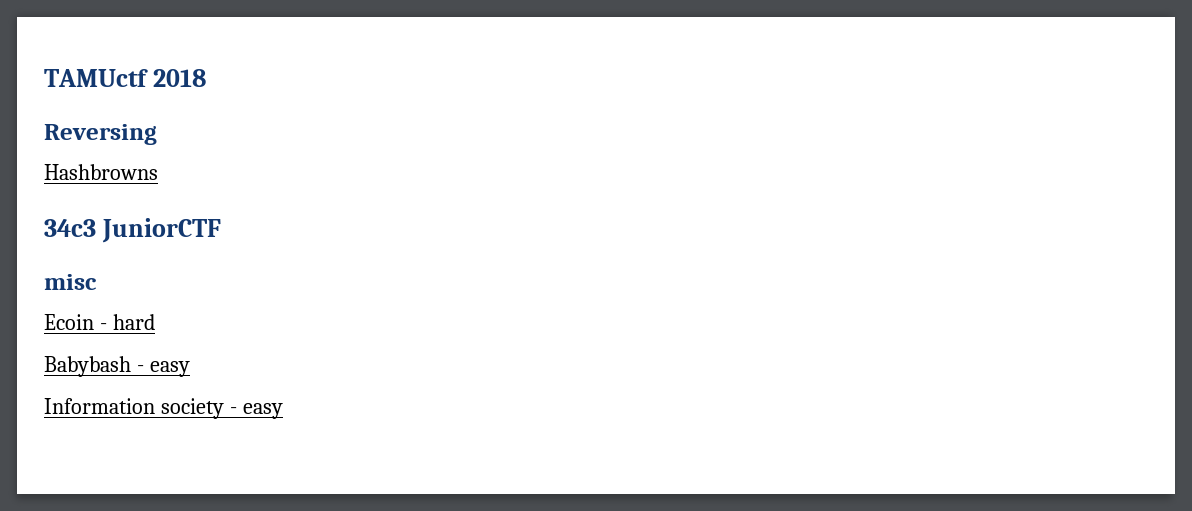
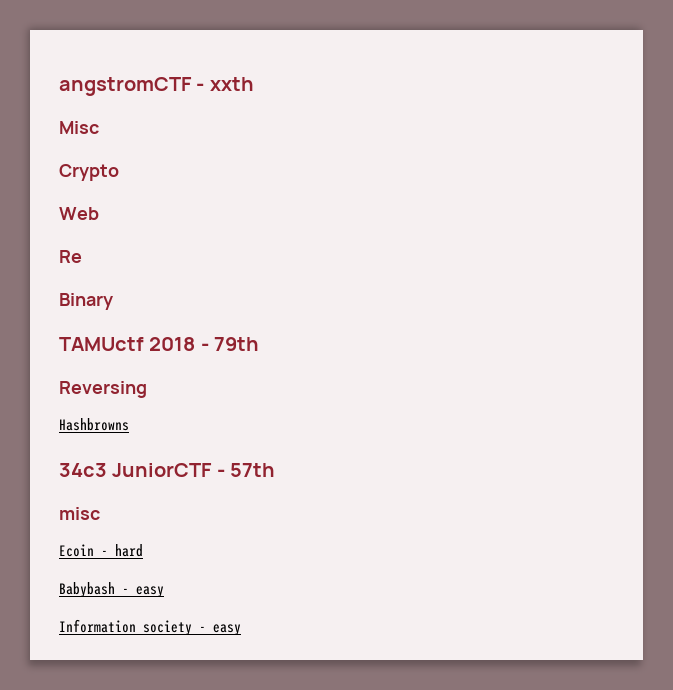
(44, 78) none -> [59,77,254,96] [59,121,99,134] [59,164,119,181] [59,207,99,220] [59,250,82,263] [59,293,113,310] angstromCTF - xxth // Misc // Crypto // Web // Re // Binary //
(206, 78) none -> [200,337,260,351] - 79th
(221, 230) none -> [216,463,276,477] - 57th

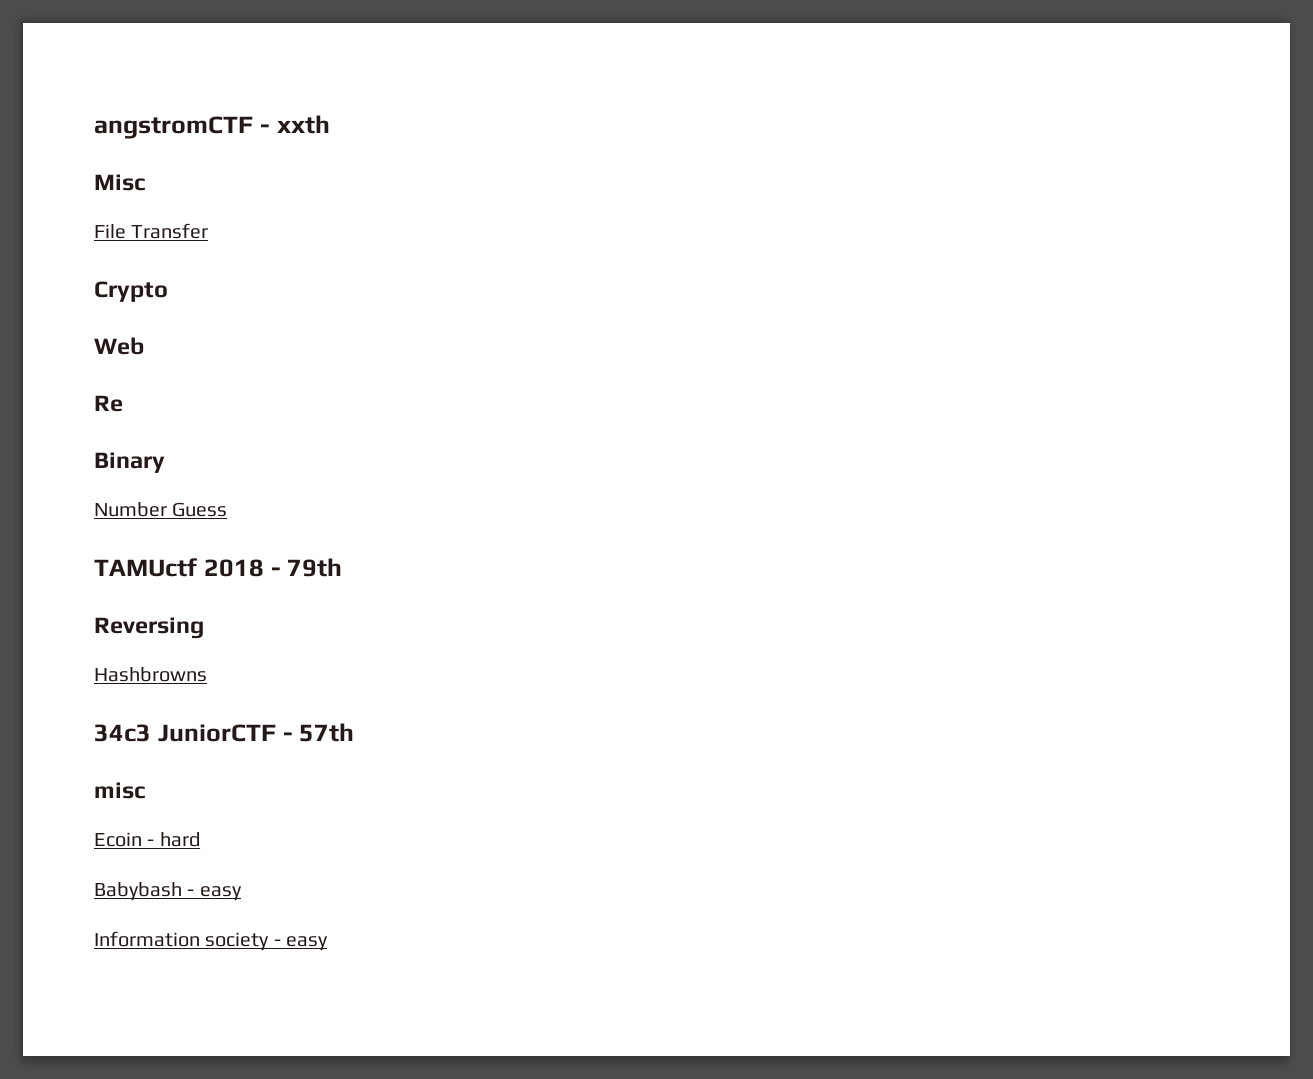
(99, 127) none -> [94,223,209,239] // File Transfer
(113, 301) none -> [94,502,228,517] // Number Guess

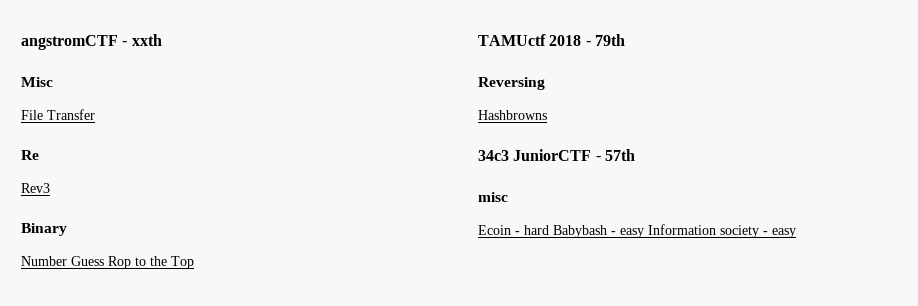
[94,281,168,302] [94,337,144,355] [94,395,123,412] Crypto // Web // Re -> [21,150,39,160] [21,183,50,193] Re // Rev3
(228, 509) none -> [108,256,194,269] Rop to the Top
(200, 839) // -> (549, 230) none
(242, 893) // -> (644, 233) none

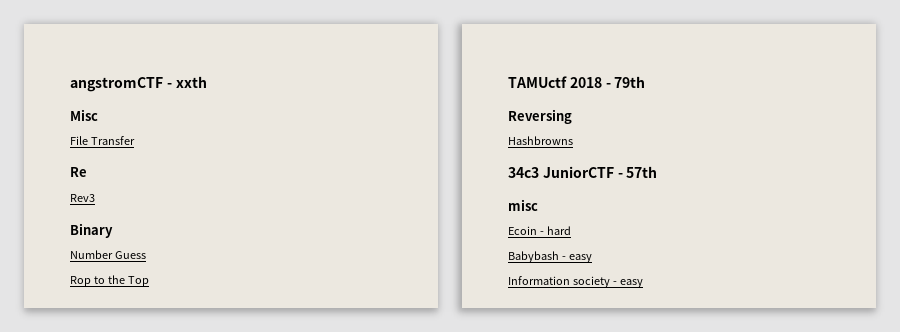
(104, 261) none -> (146, 255) //
(549, 230) none -> (571, 230) //
(644, 233) none -> (592, 258) //

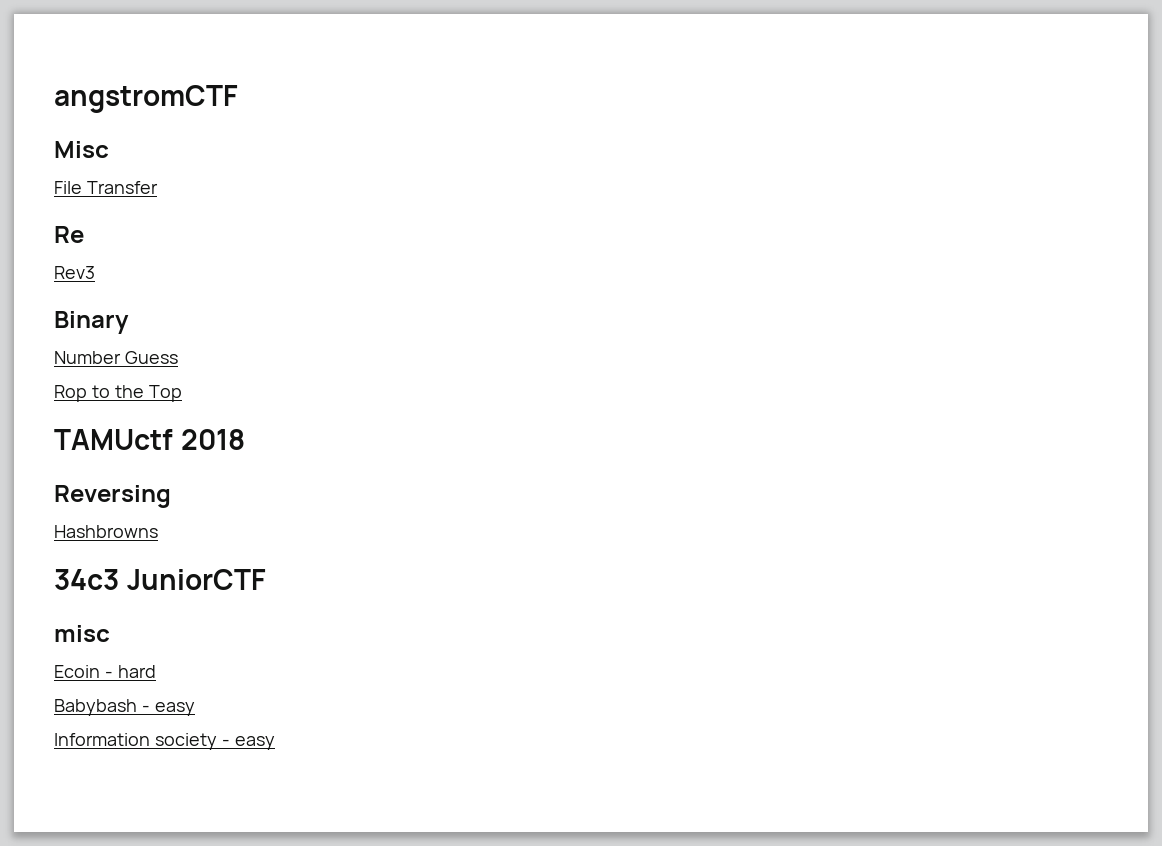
[166,76,207,88] - xxth -> (238, 99) none
[605,76,646,88] - 79th -> (245, 439) none
[617,166,658,178] - 57th -> (266, 579) none

